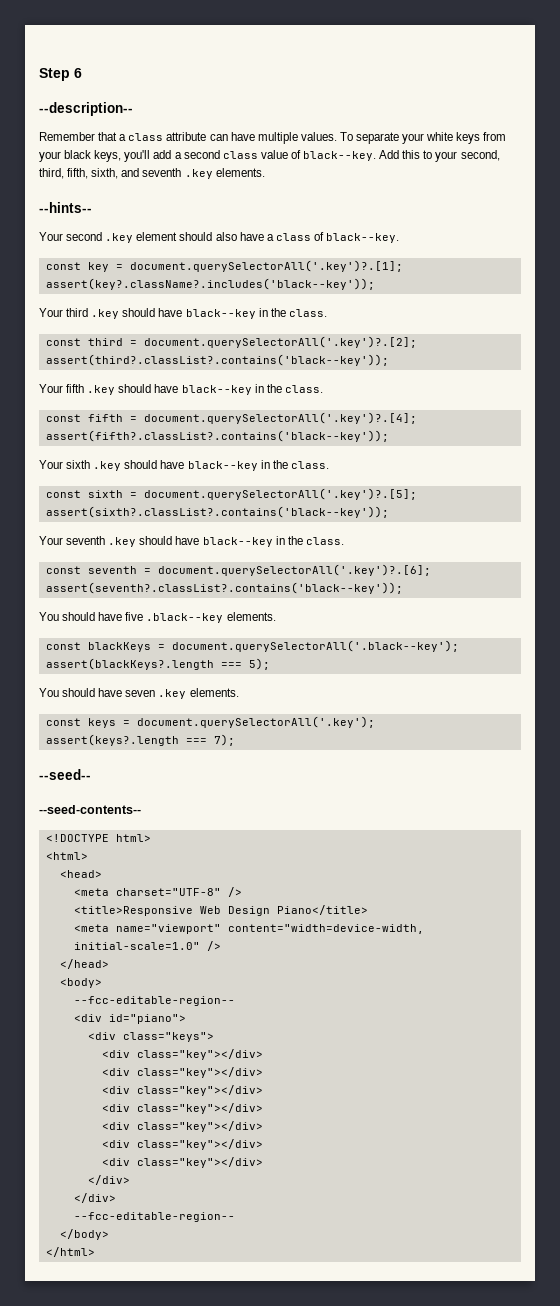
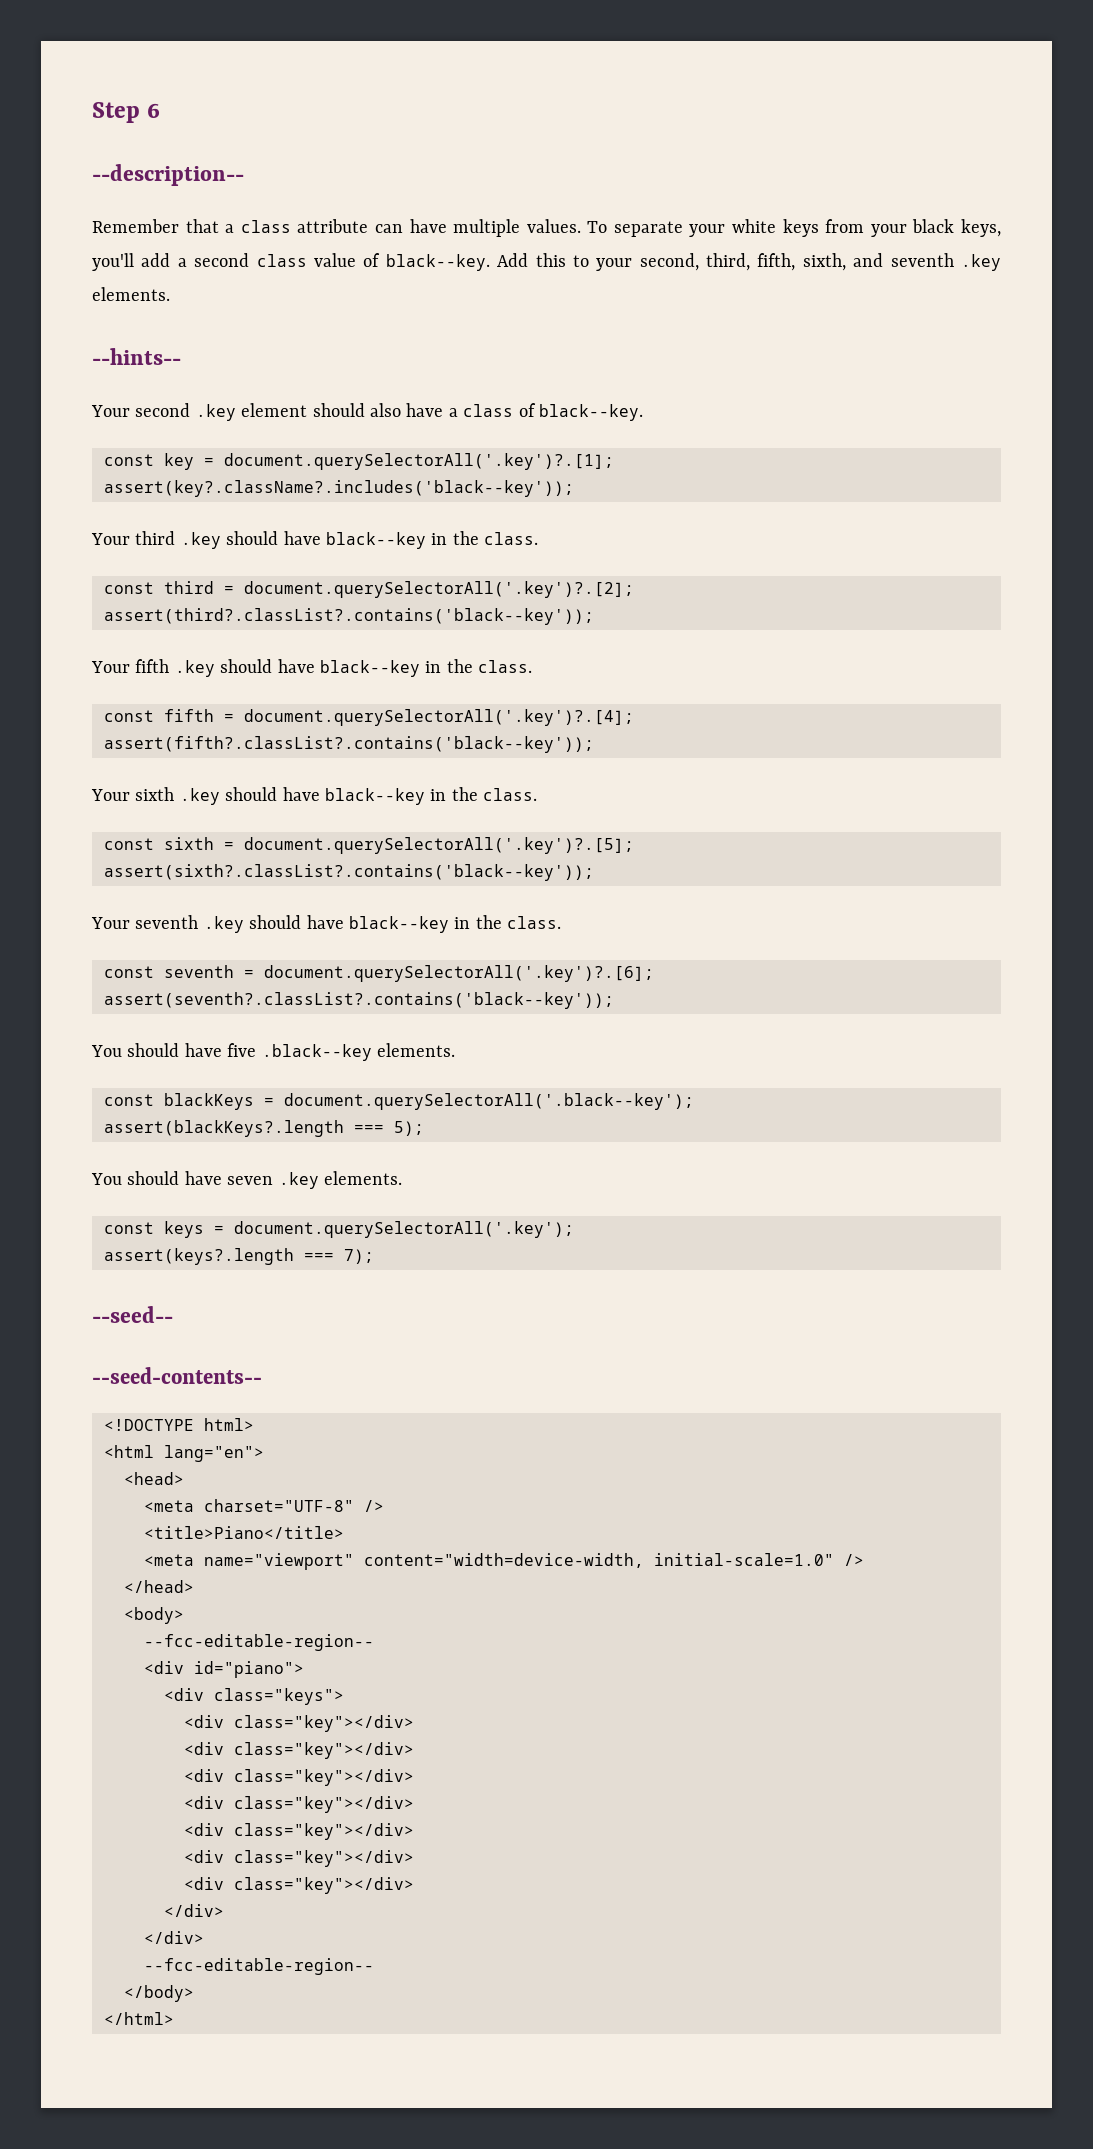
[45,852,88,860] <html> -> [104,1445,264,1462] <html lang="en">
[73,905,368,916] <title>Responsive Web Design Piano</title> -> [144,1526,344,1539] <title>Piano</title>

